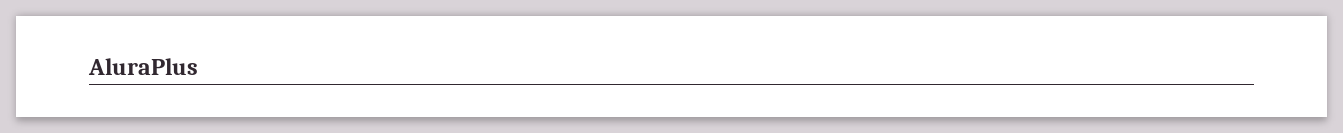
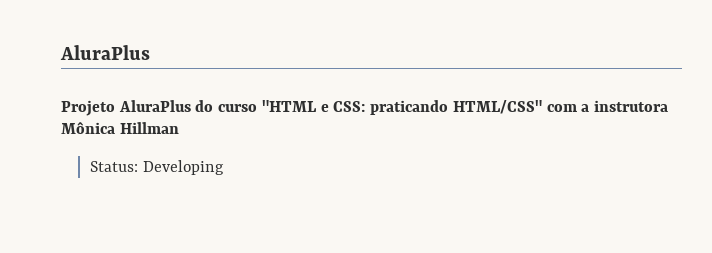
[88,58,198,75] AluraPlus -> [60,45,150,60] [61,100,668,116] [61,122,179,134] [89,160,224,175] AluraPlus // Projeto AluraPlus do curso "HTML e CSS: praticando HTML/CSS" com a instrutora Mônica Hillman // Status: Developing

